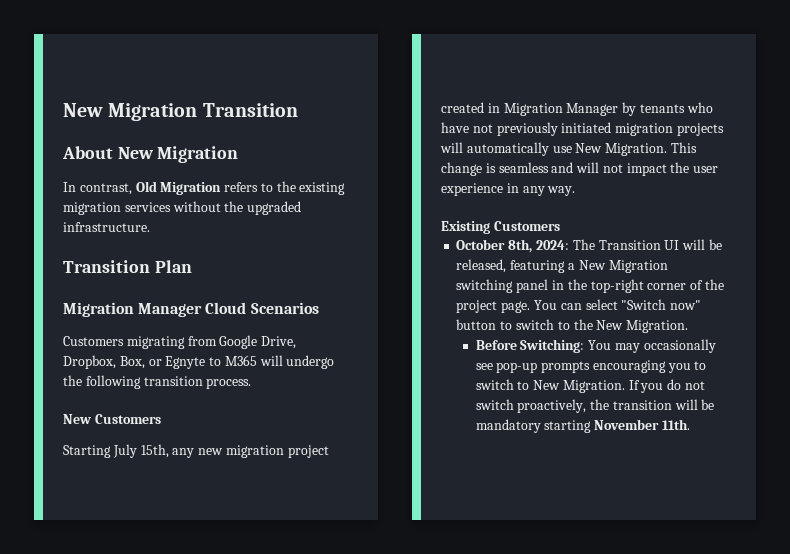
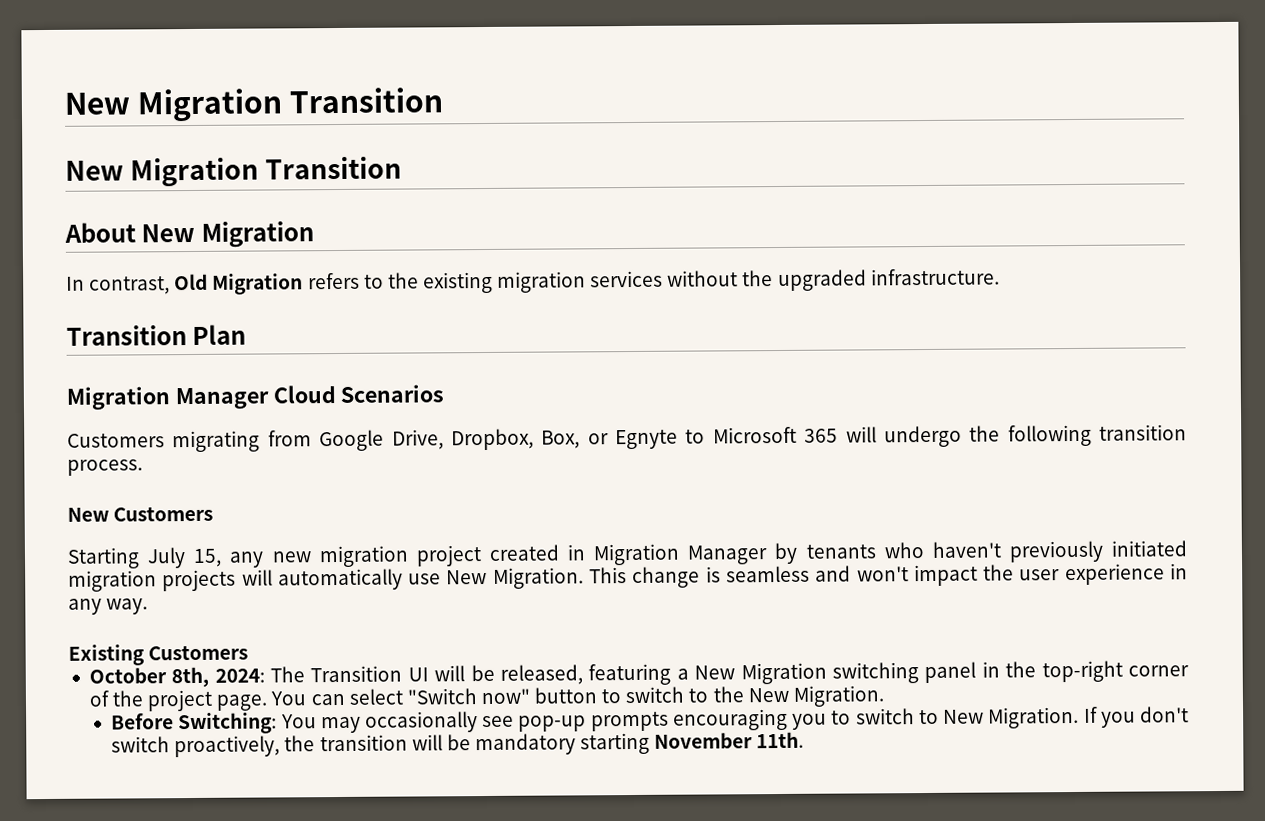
[63,103,298,121] New Migration Transition -> [64,87,444,122] [65,156,403,187] New Migration Transition // New Migration Transition
[224,355,257,366] M365 -> [712,426,839,444] Microsoft 365
[140,444,169,458] 15th, -> [193,548,223,567] 15,
[441,122,493,133] have not -> [931,541,1002,558] haven't
[576,162,623,173] will not -> [856,566,909,582] won't
[667,379,706,390] do not -> [1139,706,1189,723] don't

